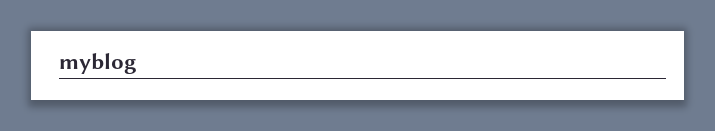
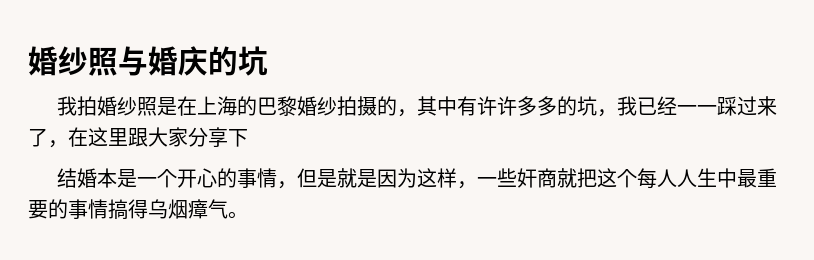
[59,53,137,74] myblog -> [28,46,268,76] [57,96,778,117] [28,127,248,148] [57,168,778,189] [28,199,248,219] 婚纱照与婚庆的坑 // 我拍婚纱照是在上海的巴黎婚纱拍摄的，其中有许许多多的坑，我已经一一踩过来了，在这里跟大家分享下 // 结婚本是一个开心的事情，但是就是因为这样，一些奸商就把这个每人人生中最重要的事情搞得乌烟瘴气。

